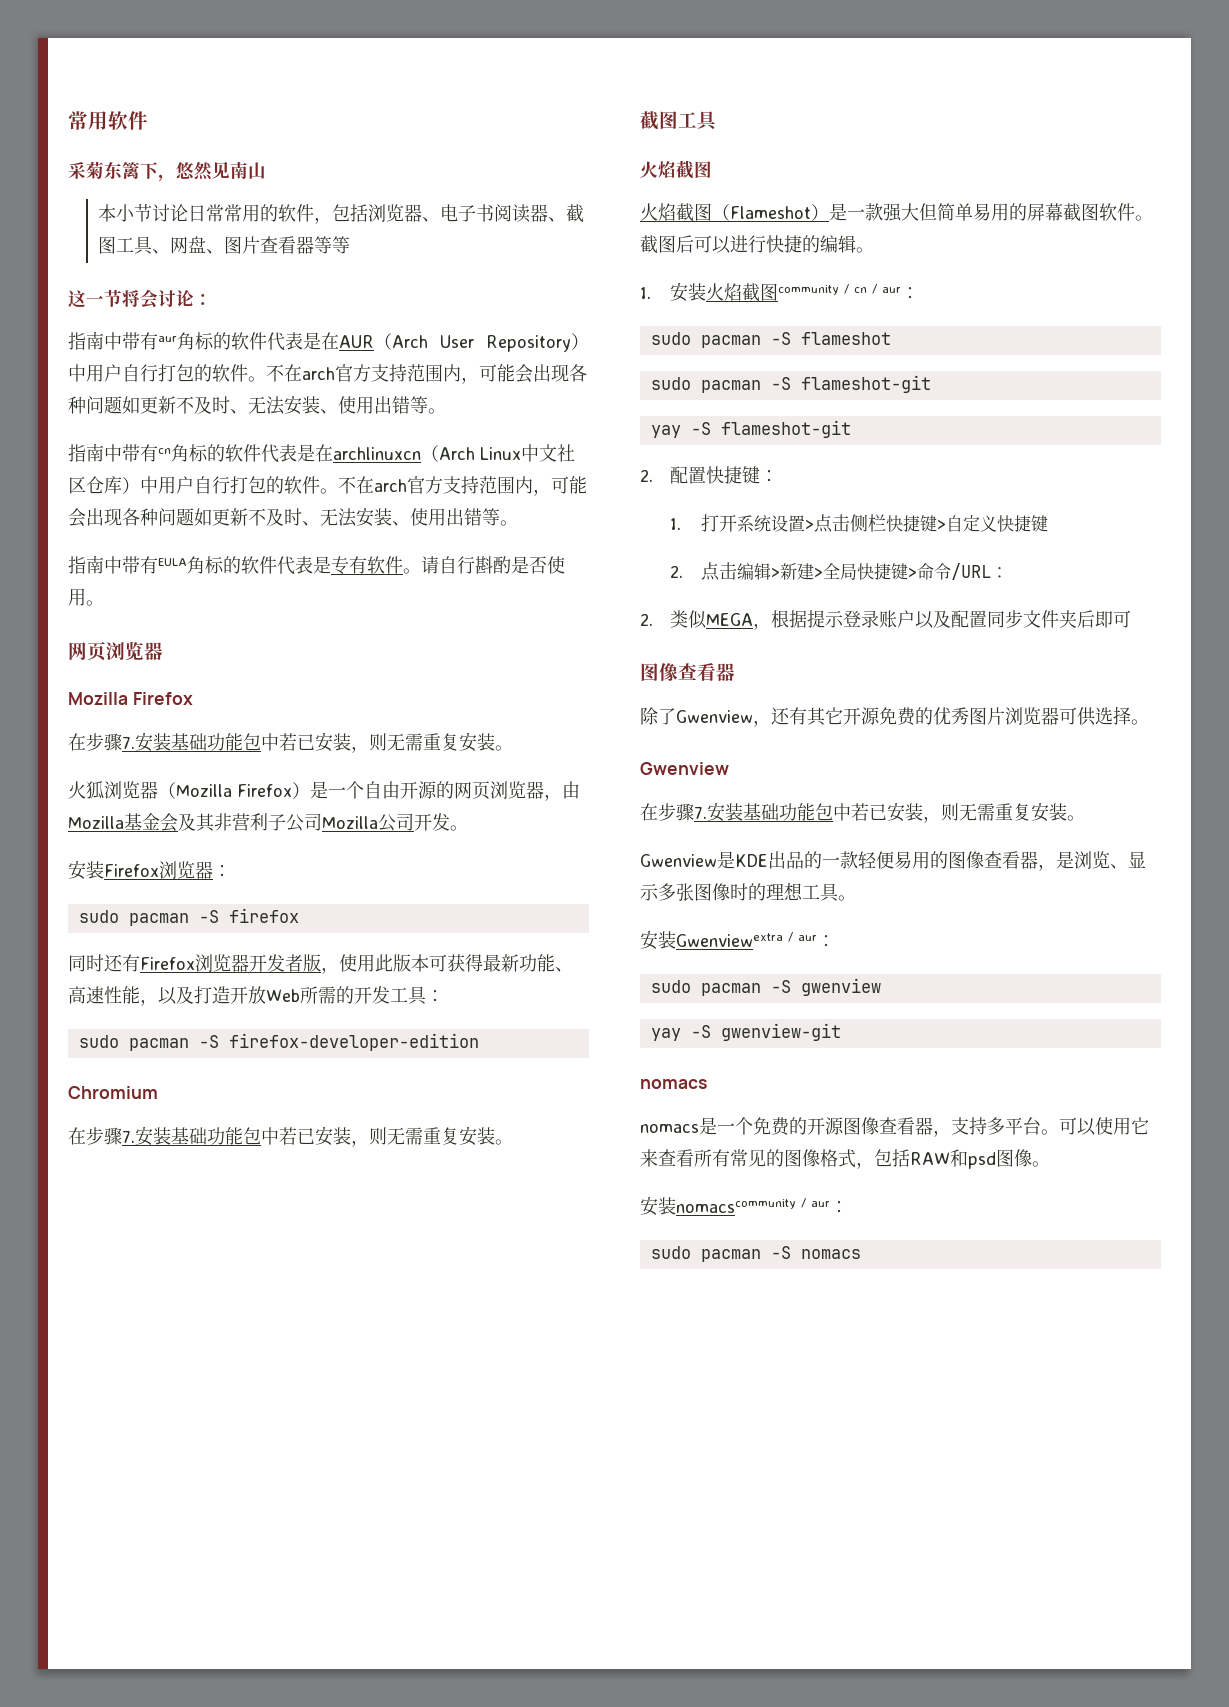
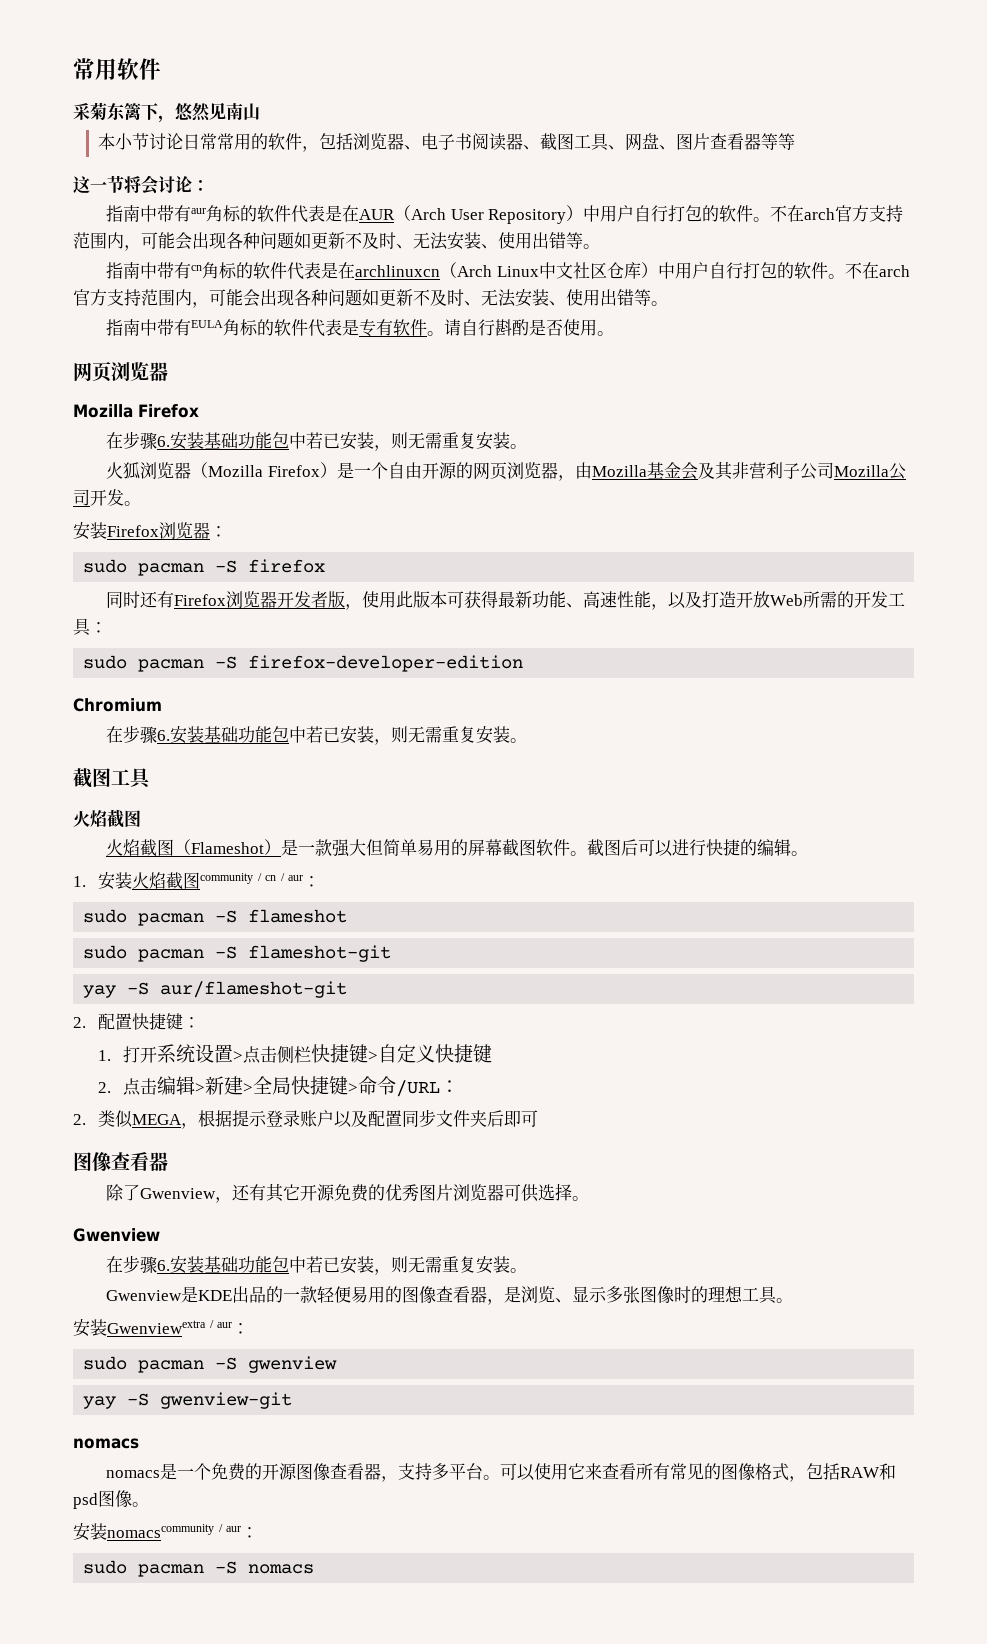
[122,736,135,749] 7. -> [156,436,170,447] 6.
[122,1130,135,1143] 7. -> [156,730,170,741] 6.
[720,420,851,438] flameshot-git -> [160,981,348,998] aur/flameshot-git
[694,806,707,819] 7. -> [156,1260,170,1271] 6.

